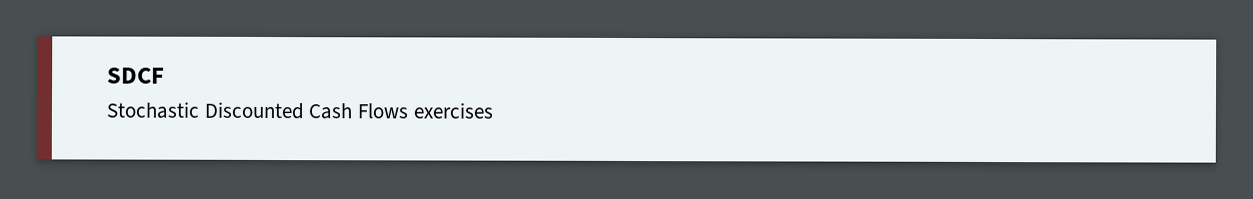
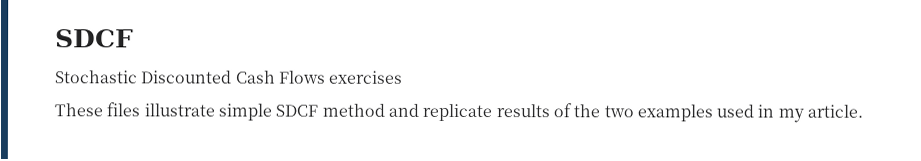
(493, 110) none -> [54,102,864,123] // These files illustrate simple SDCF method and replicate results of the two examples used in my article.

